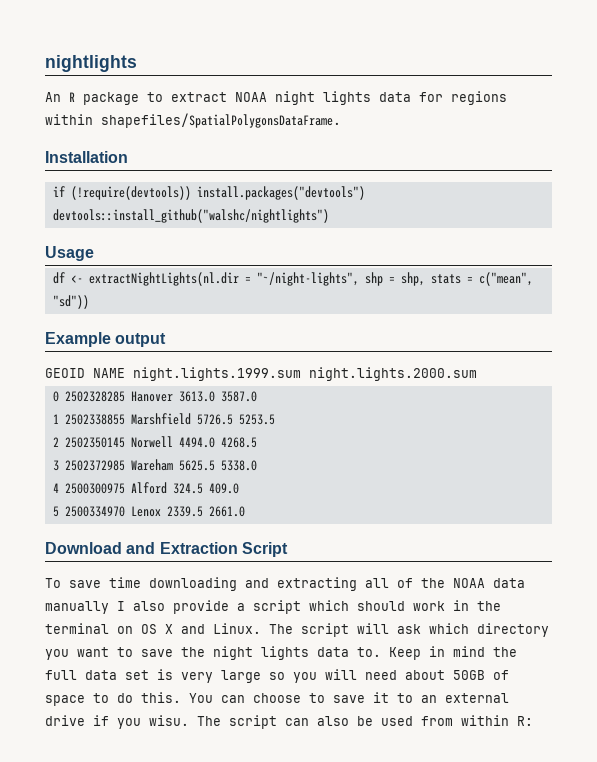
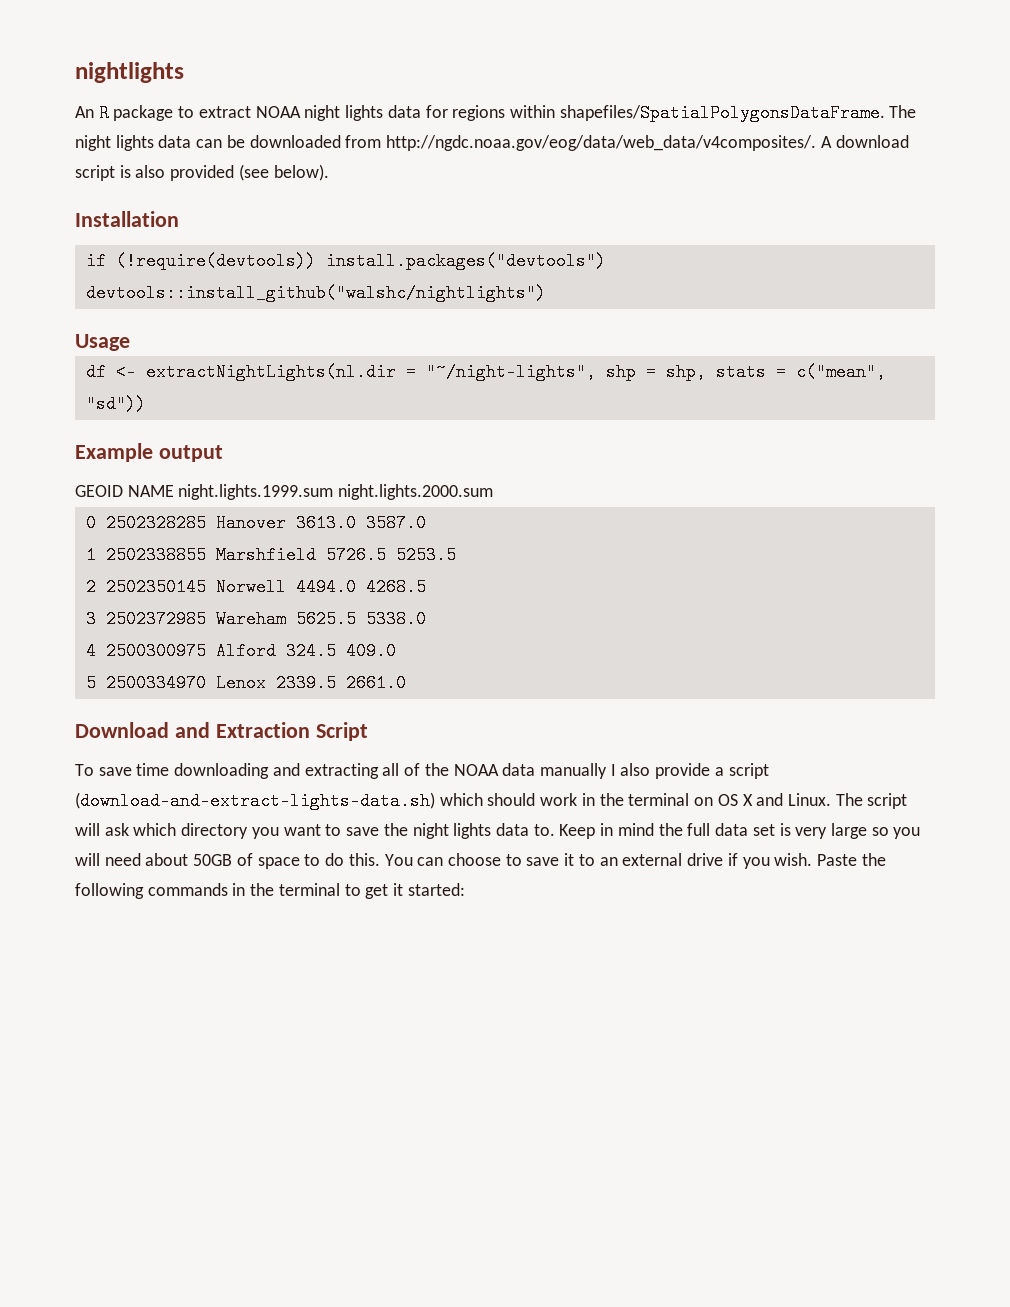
(341, 120) none -> [889,105,917,118] [75,135,909,151] [75,164,329,181] The night lights data can be downloaded from http://ngdc.noaa.gov/eog/data/web_data/v4composites/. A download script is also provided (see below).
(301, 607) none -> [75,792,435,810] (download-and-extract-lights-data.sh)
[149,715,533,729] wisu. The script can also be used from within R: -> [774,853,886,866] [75,883,465,899] wish. Paste the following commands in the terminal to get it started:

